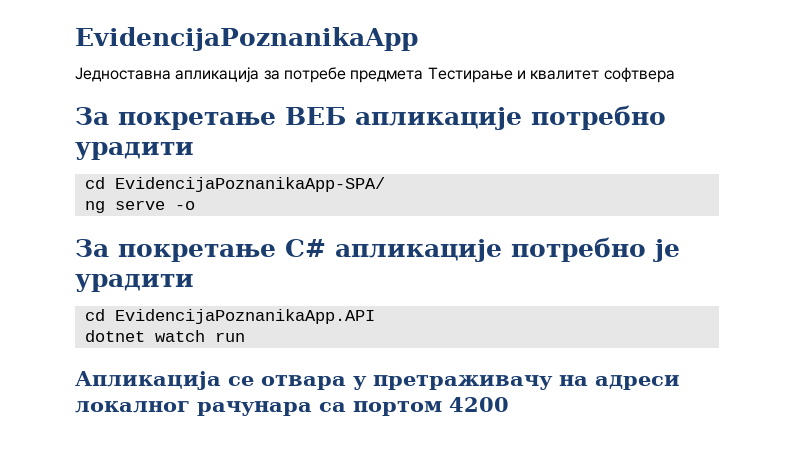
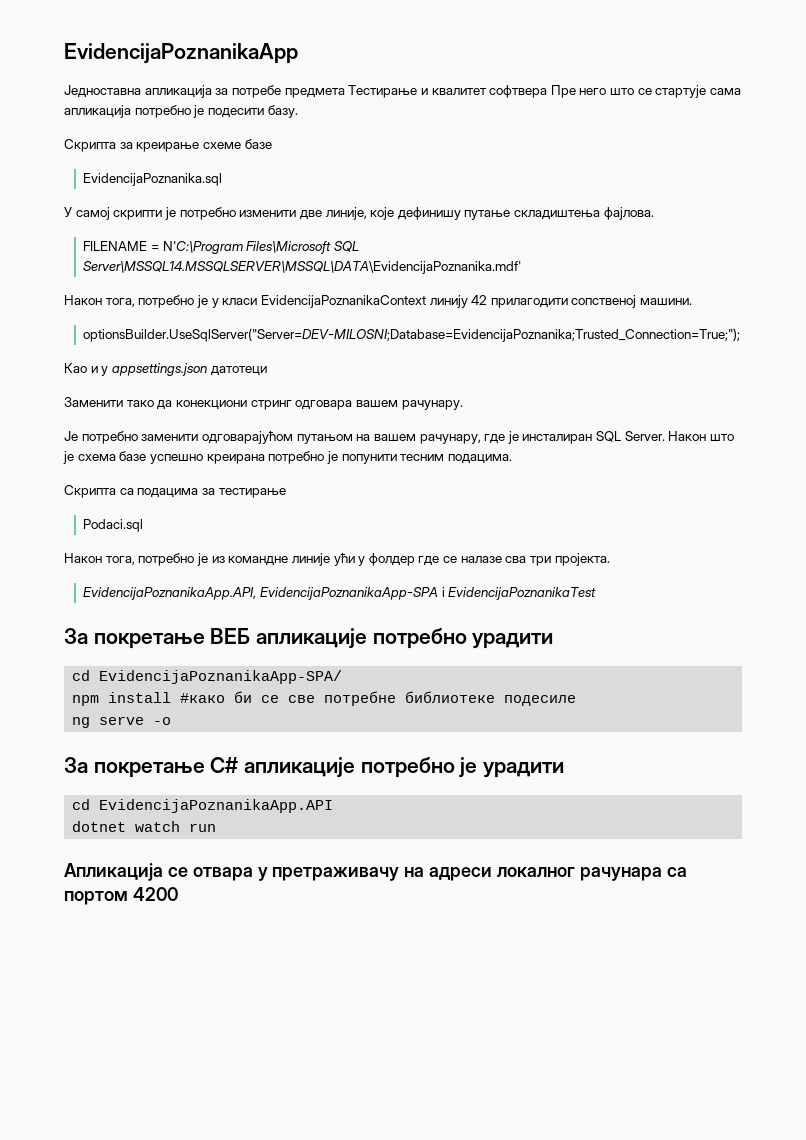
(675, 75) none -> [550,85,742,98] [64,105,298,118] [64,139,272,152] [83,173,223,186] [64,207,654,220] [83,241,359,254] [83,261,522,274] [64,295,693,308] [83,328,741,342] [64,363,267,376] [64,397,463,410] [64,431,735,444] [63,451,512,464] [64,485,286,498] [83,519,144,532] [64,553,610,566] [83,587,597,600] Пре него што се стартује сама апликација потребно је подесити базу. // Скрипта за креирање схеме базе // EvidencijaPoznanika.sql // У самој скрипти је потребно изменити две линије, које дефинишу путање складиштења фајлова. // FILENAME = N'C:\Program Files\Microsoft SQL Server\MSSQL14.MSSQLSERVER\MSSQL\DATA\EvidencijaPoznanika.mdf' // Након тога, потребно је у класи EvidencijaPoznanikaContext линију 42 прилагодити сопственој машини. // optionsBuilder.UseSqlServer("Server=DEV-MILOSNI;Database=EvidencijaPoznanika;Trusted_Connection=True;"); // Као и у appsettings.json датотеци // Заменити тако да конекциони стринг одговара вашем рачунару. // Је потребно заменити одговарајућом путањом на вашем рачунару, где је инсталиран SQL Server. Након што је схема базе успешно креирана потребно је попунити тесним подацима. // Скрипта са подацима за тестирање // Podaci.sql // Након тога, потребно је из командне линије ући у фолдер где се налазе сва три пројекта. // EvidencijaPoznanikaApp.API, EvidencijaPoznanikaApp-SPA i EvidencijaPoznanikaTest
(385, 184) none -> [72,691,577,706] // npm install #како би се све потребне библиотеке подесиле

